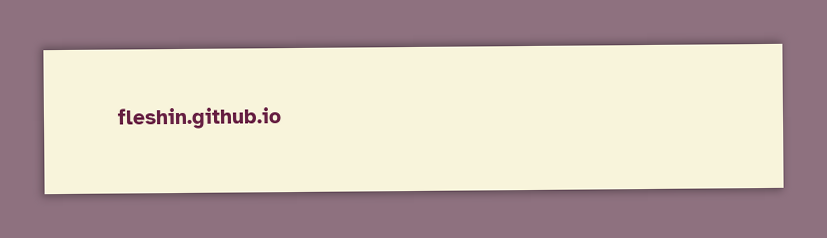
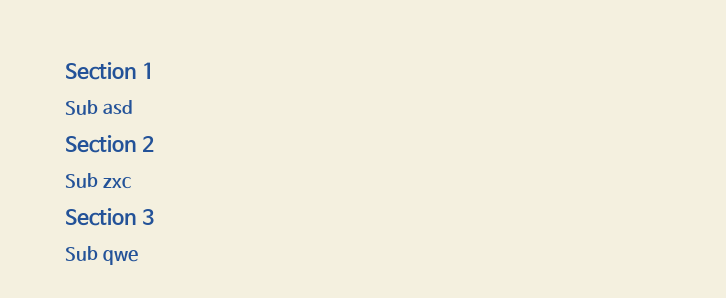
[117,107,282,130] fleshin.github.io -> [65,62,154,80] [65,100,133,115] [65,135,154,153] [65,173,131,189] [65,208,154,226] [65,246,138,265] Section 1 // Sub asd // Section 2 // Sub zxc // Section 3 // Sub qwe

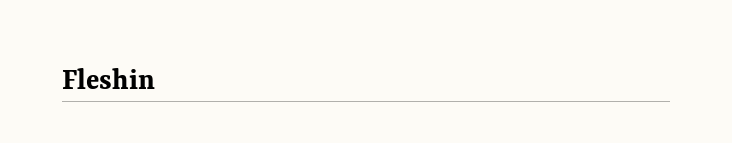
[65,62,154,80] [65,100,133,115] [65,135,154,153] [65,173,131,189] [65,208,154,226] [65,246,138,265] Section 1 // Sub asd // Section 2 // Sub zxc // Section 3 // Sub qwe -> [62,68,155,89] Fleshin

